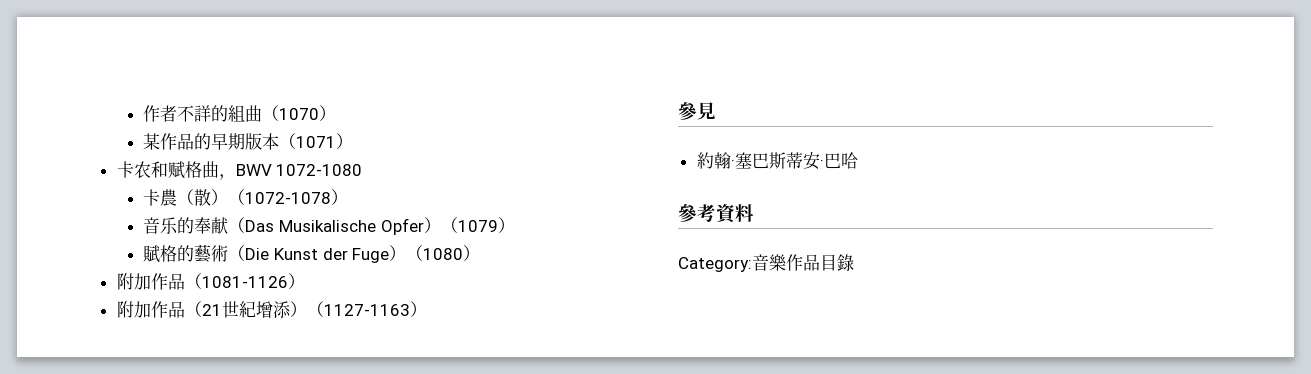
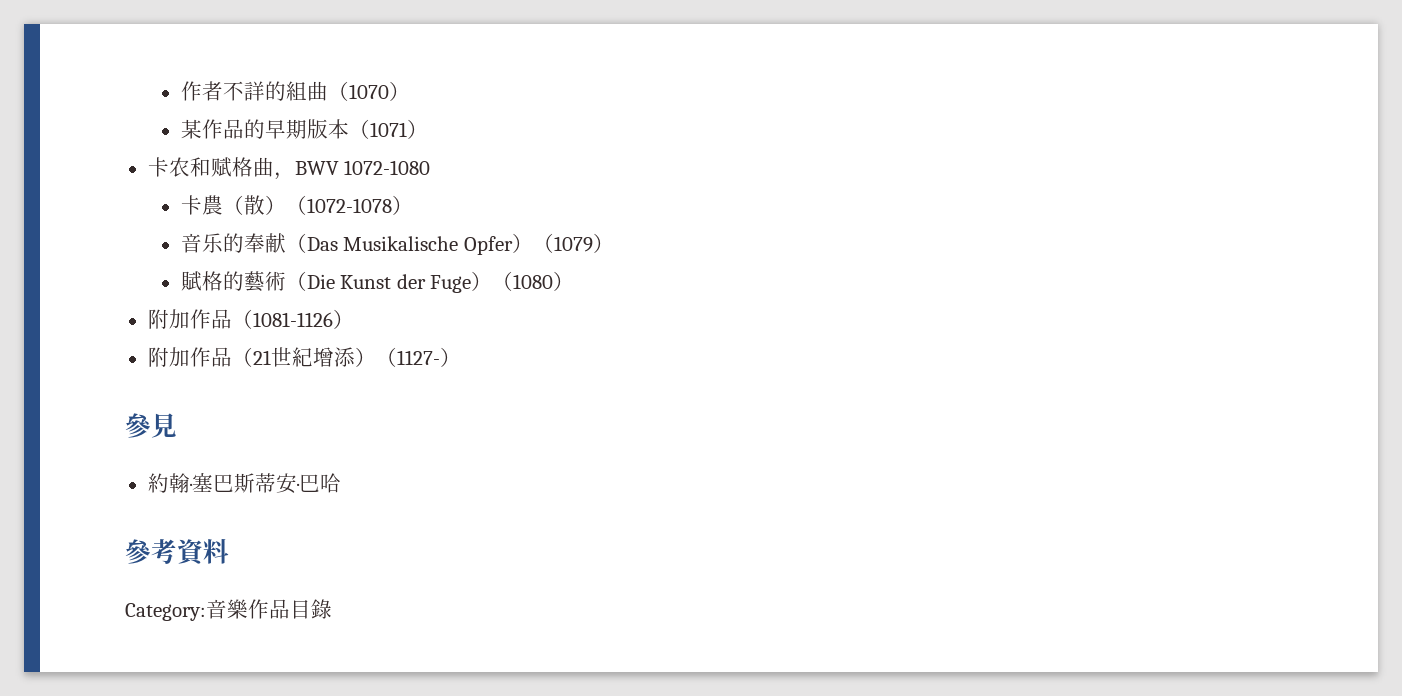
[323,304,410,316] 1127-1163 -> [396,350,440,365] 1127-

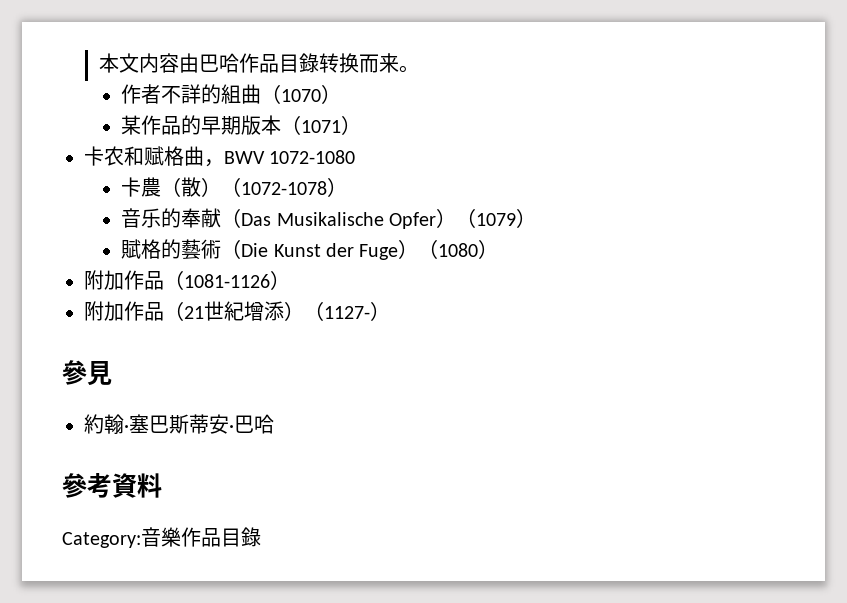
(180, 91) none -> [99,53,420,73] 本文内容由巴哈作品目錄转换而来。 //

